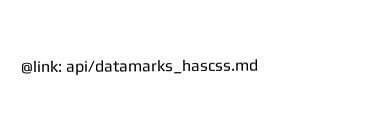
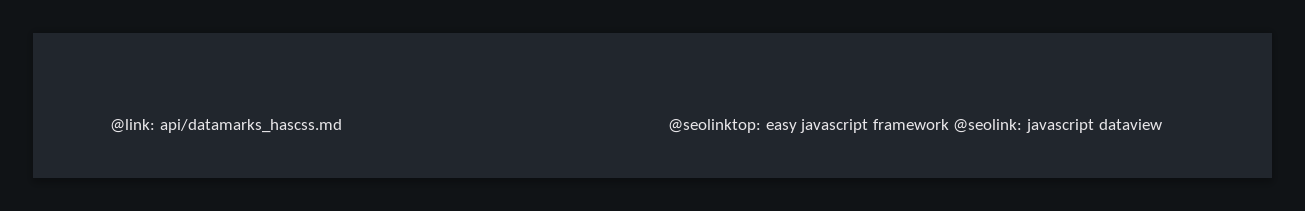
(260, 67) none -> [668,119,1162,133] // @seolinktop: easy javascript framework @seolink: javascript dataview

